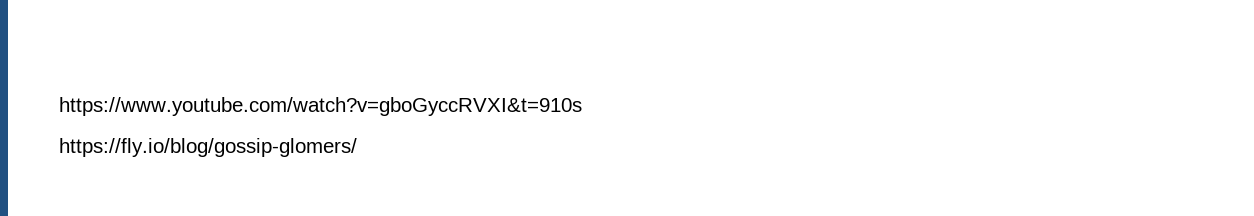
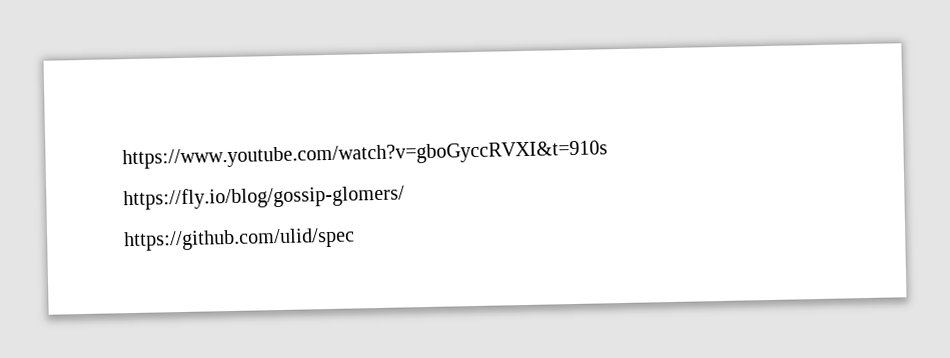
(357, 147) none -> [124,227,355,252] // https://github.com/ulid/spec

